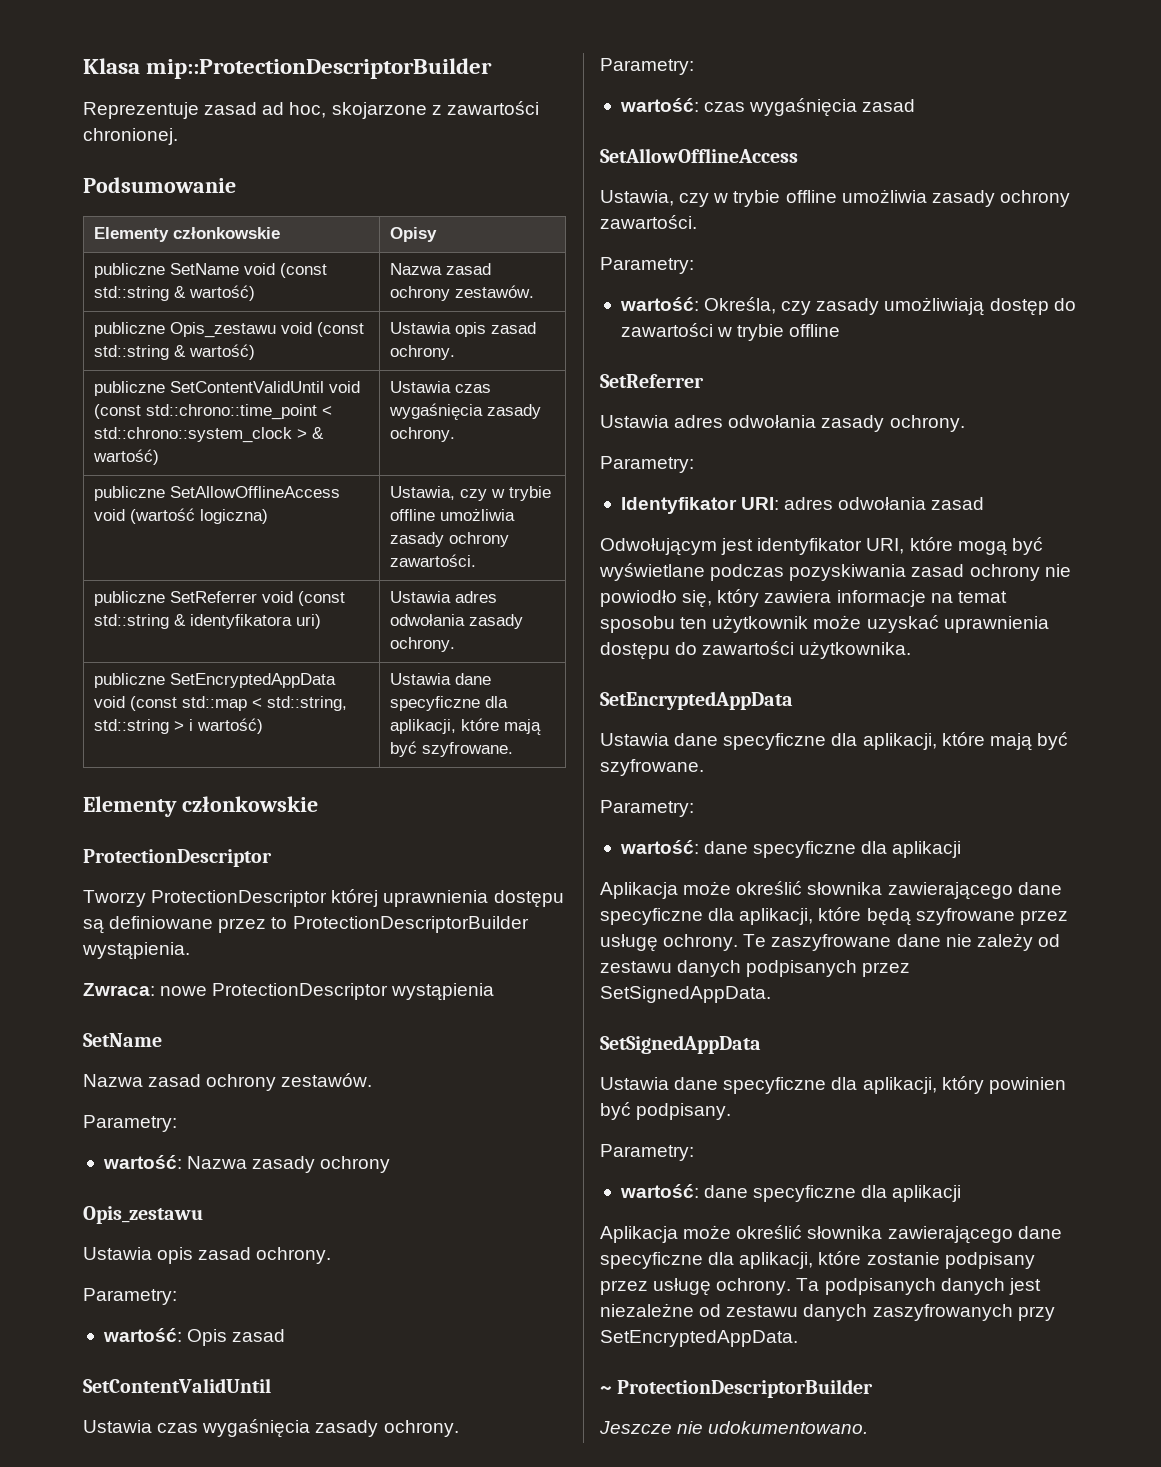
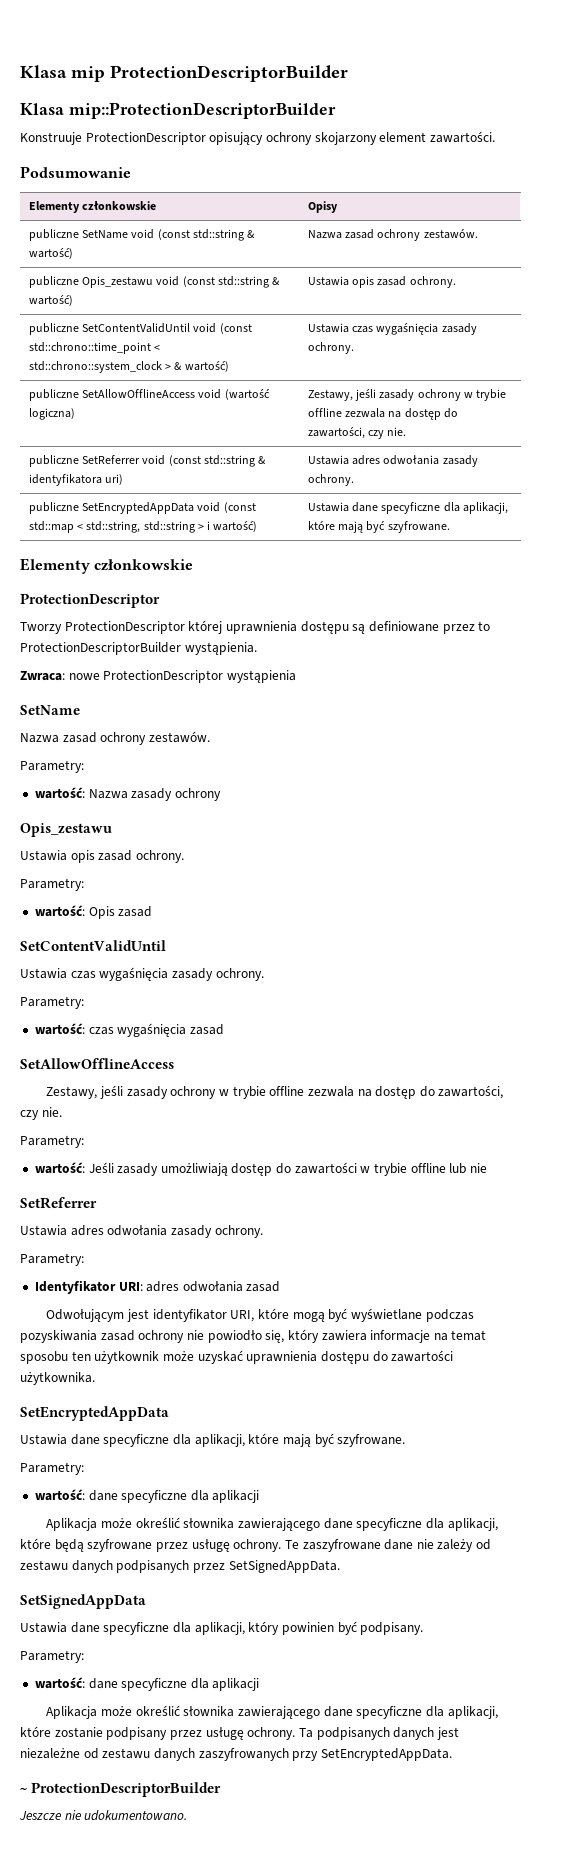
[83,58,493,79] [83,101,539,119] [83,128,178,145] Klasa mip::ProtectionDescriptorBuilder // Reprezentuje zasad ad hoc, skojarzone z zawartości chronionej. -> [20,65,348,82] [20,102,336,119] [20,131,495,145] Klasa mip ProtectionDescriptorBuilder // Klasa mip::ProtectionDescriptorBuilder // Konstruuje ProtectionDescriptor opisujący ochrony skojarzony element zawartości.
[389,486,551,501] [389,509,515,521] [389,532,509,547] [389,554,476,567] Ustawia, czy w trybie offline umożliwia zasady ochrony zawartości. -> [307,389,507,401] [307,408,458,420] [307,427,407,439] Zestawy, jeśli zasady ochrony w trybie offline zezwala na dostęp do zawartości, czy nie.
[600,189,1070,207] [600,215,697,229] [600,257,694,274] [619,297,812,315] Ustawia, czy w trybie offline umożliwia zasady ochrony zawartości. // Parametry: // wartość: Określa, czy -> [46,1085,504,1099] [20,1107,62,1120] [20,1135,84,1148] [34,1162,114,1174] Zestawy, jeśli zasady ochrony w trybie offline zezwala na dostęp do zawartości, czy nie. // Parametry: // wartość: Jeśli
(841, 330) none -> [449,1163,487,1174] lub nie

